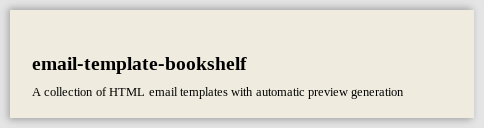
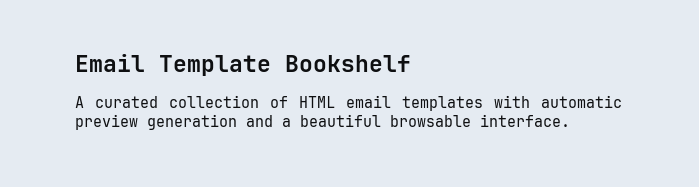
[32,57,247,74] email-template-bookshelf -> [75,54,411,76] Email Template Bookshelf
(41, 92) none -> [95,96,158,108] curated
(405, 93) none -> [246,114,570,127] and a beautiful browsable interface.

